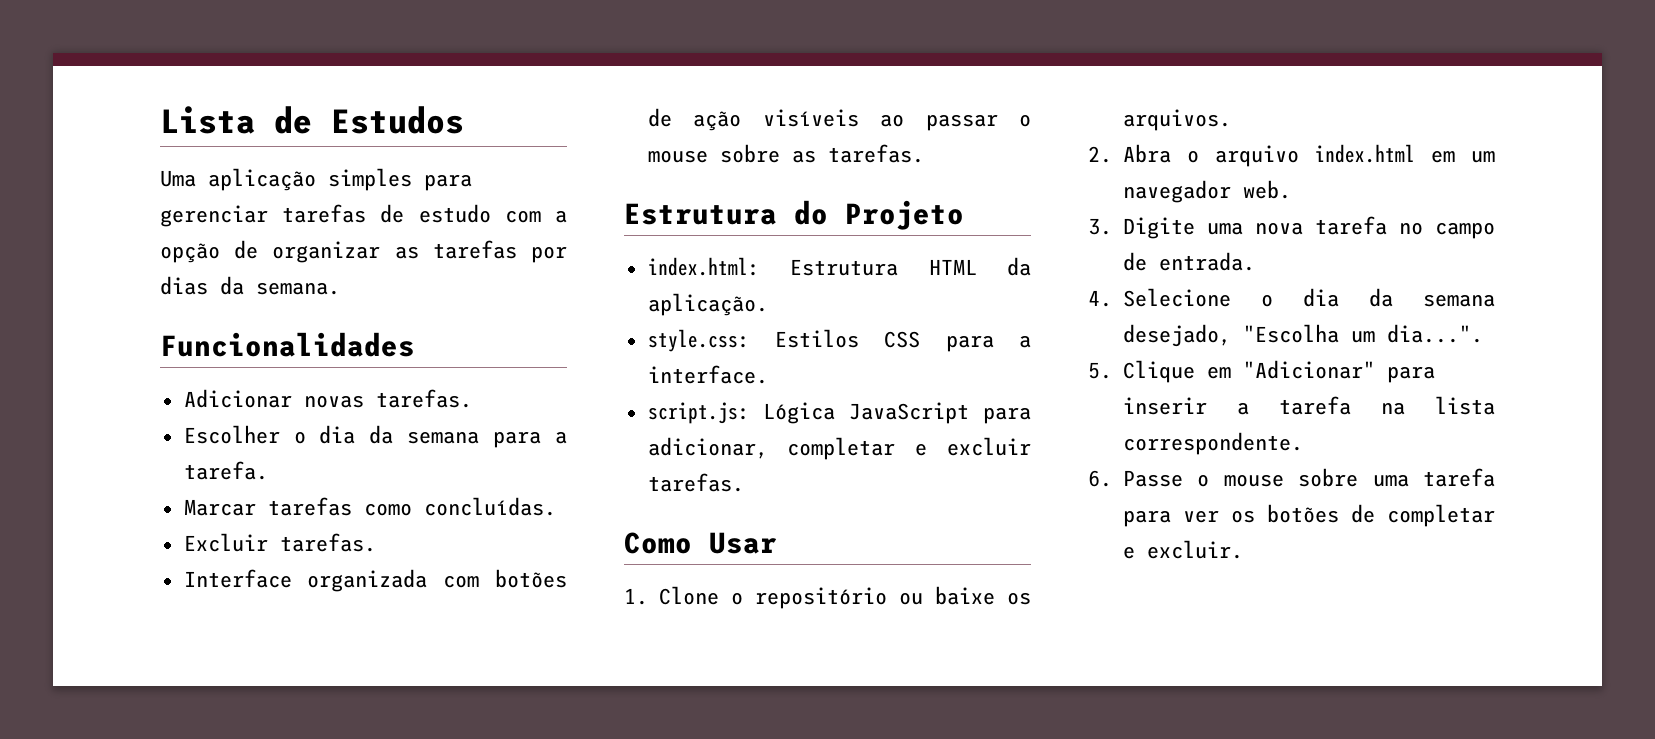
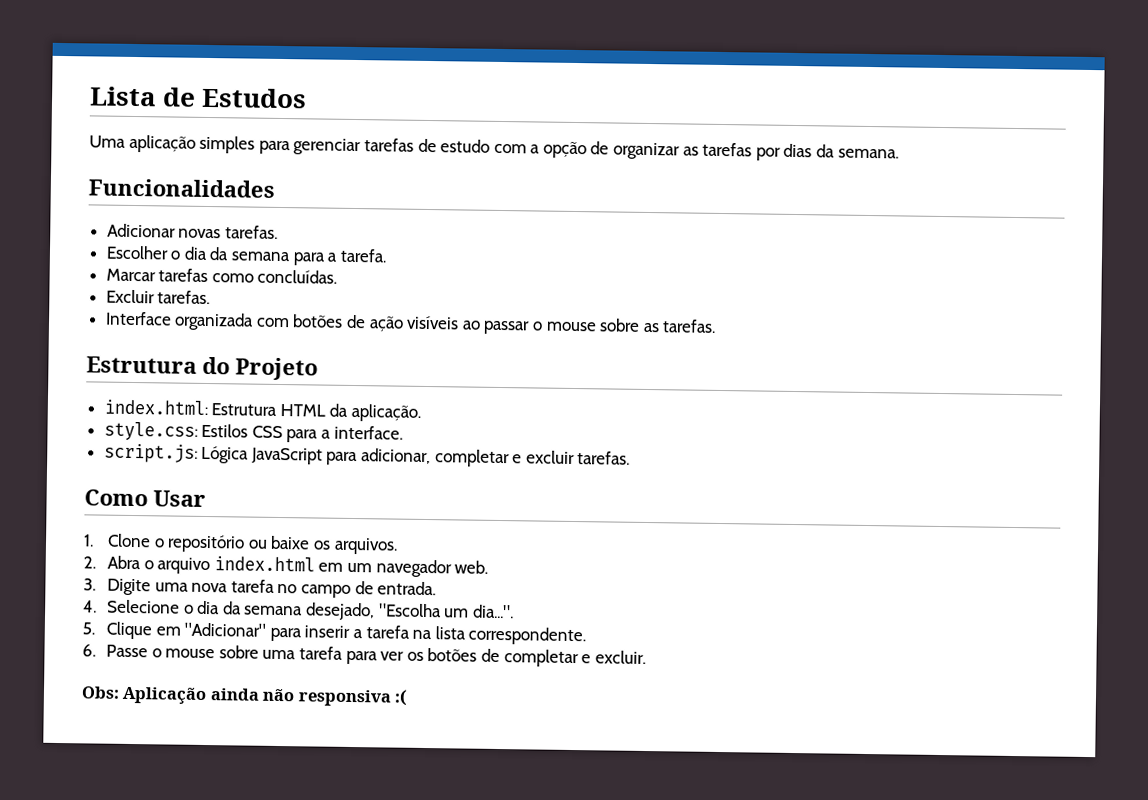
(1243, 549) none -> [81,686,409,707] // Obs: Aplicação ainda não responsiva :(

